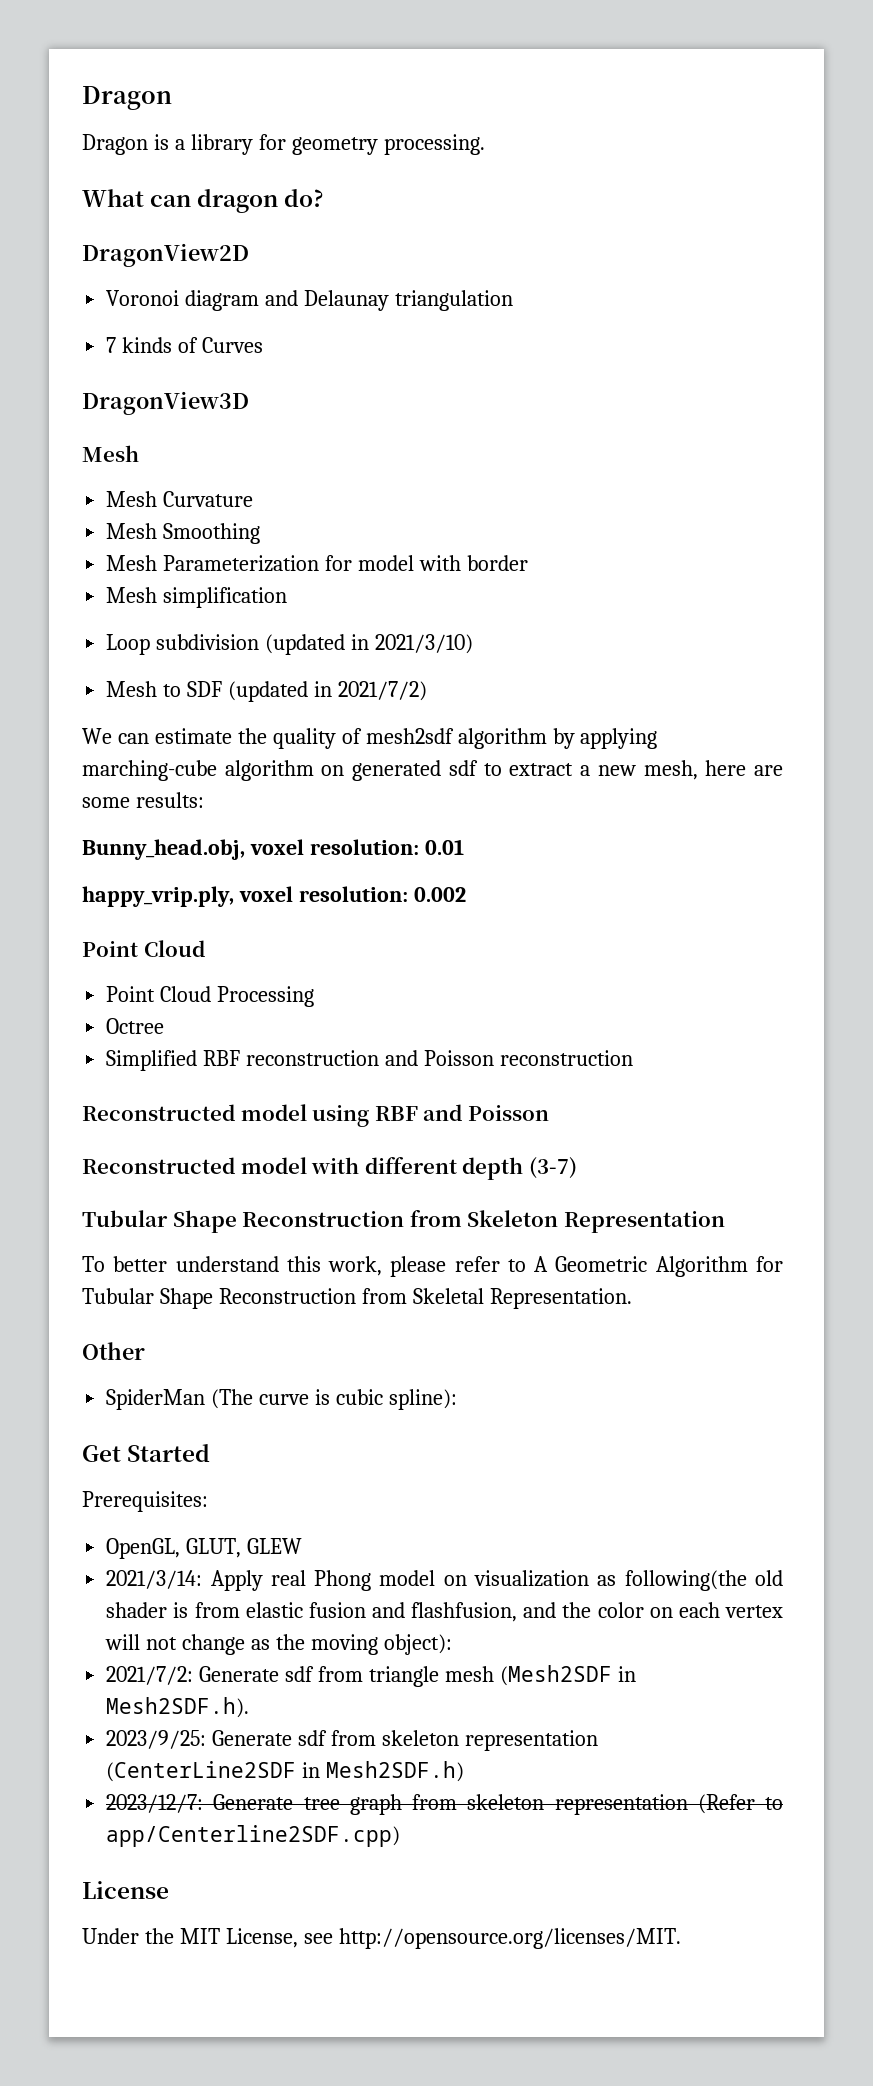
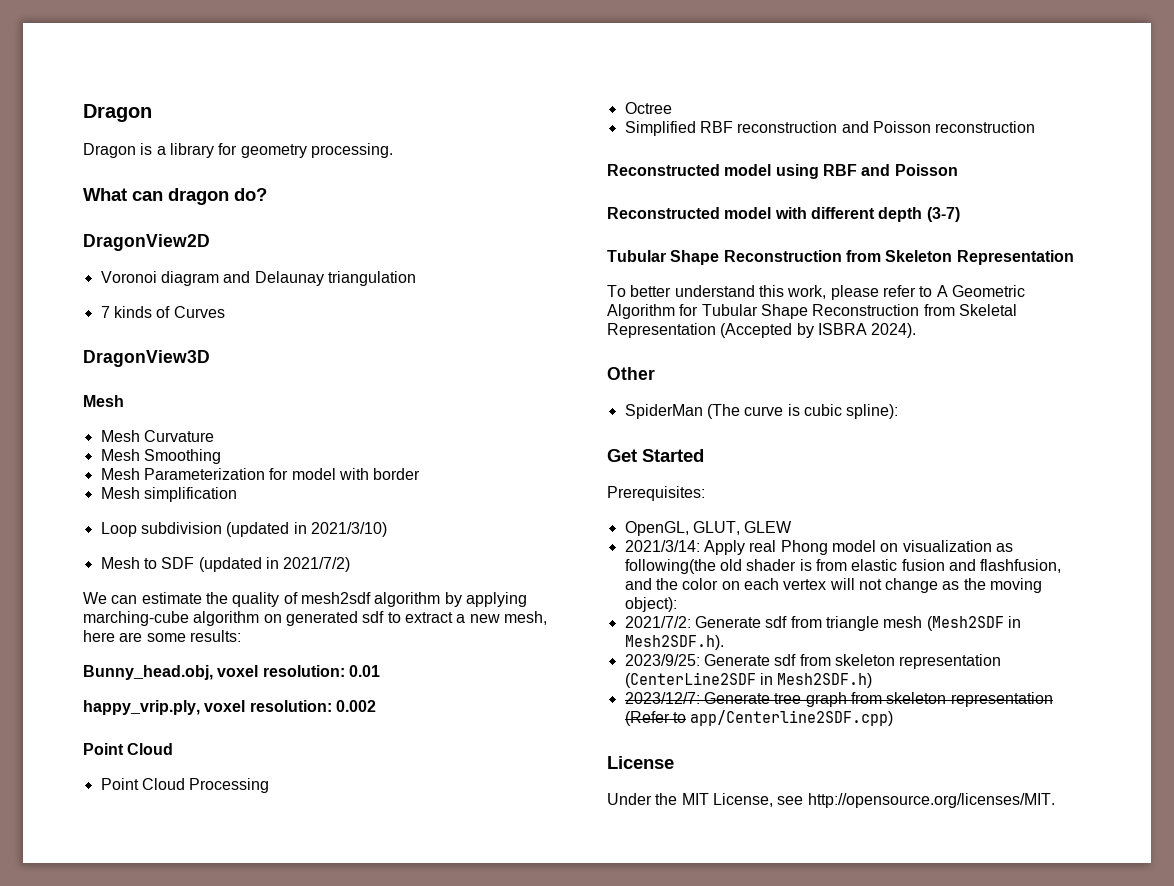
[489,1288,632,1309] Representation. -> [607,323,917,338] Representation (Accepted by ISBRA 2024).

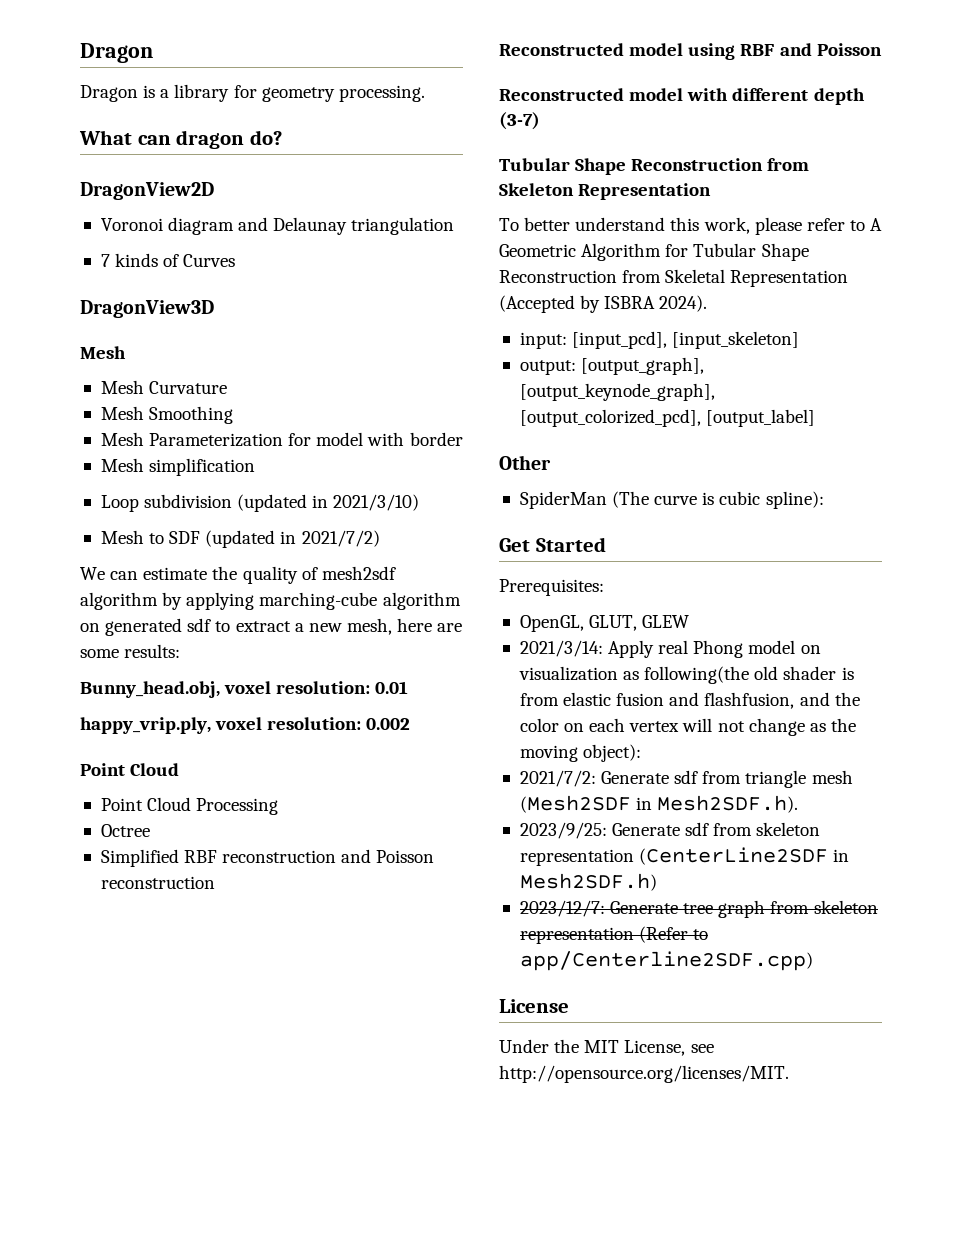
(917, 330) none -> [519,331,800,349] [519,357,705,375] [519,383,715,401] [519,409,816,427] // input: [input_pcd], [input_skeleton] // output: [output_graph], [output_keynode_graph], [output_colorized_pcd], [output_label]

